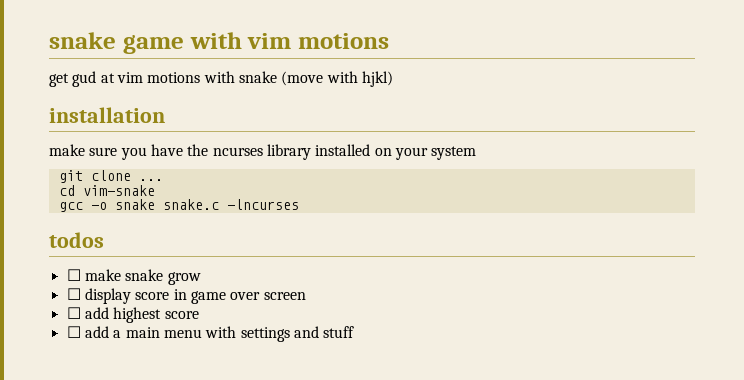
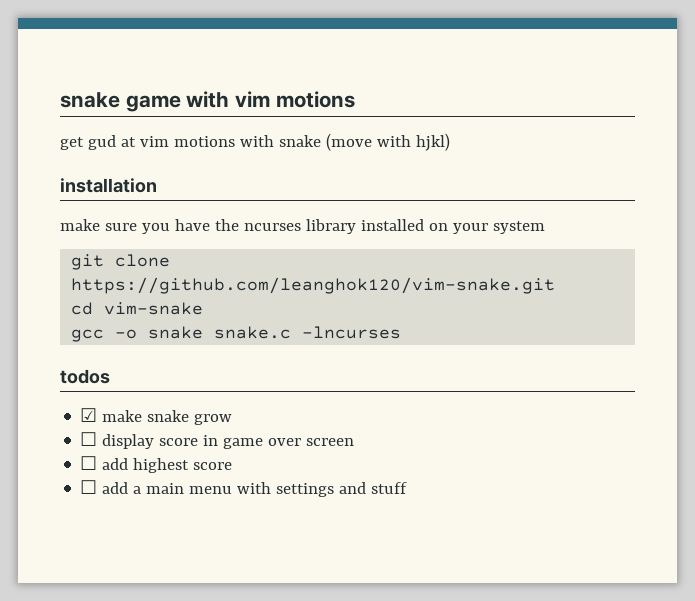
[138,179,163,181] ... -> [71,277,556,294] https://github.com/leanghok120/vim-snake.git
[66,269,81,281] ☐ -> [80,408,98,422] ☑

